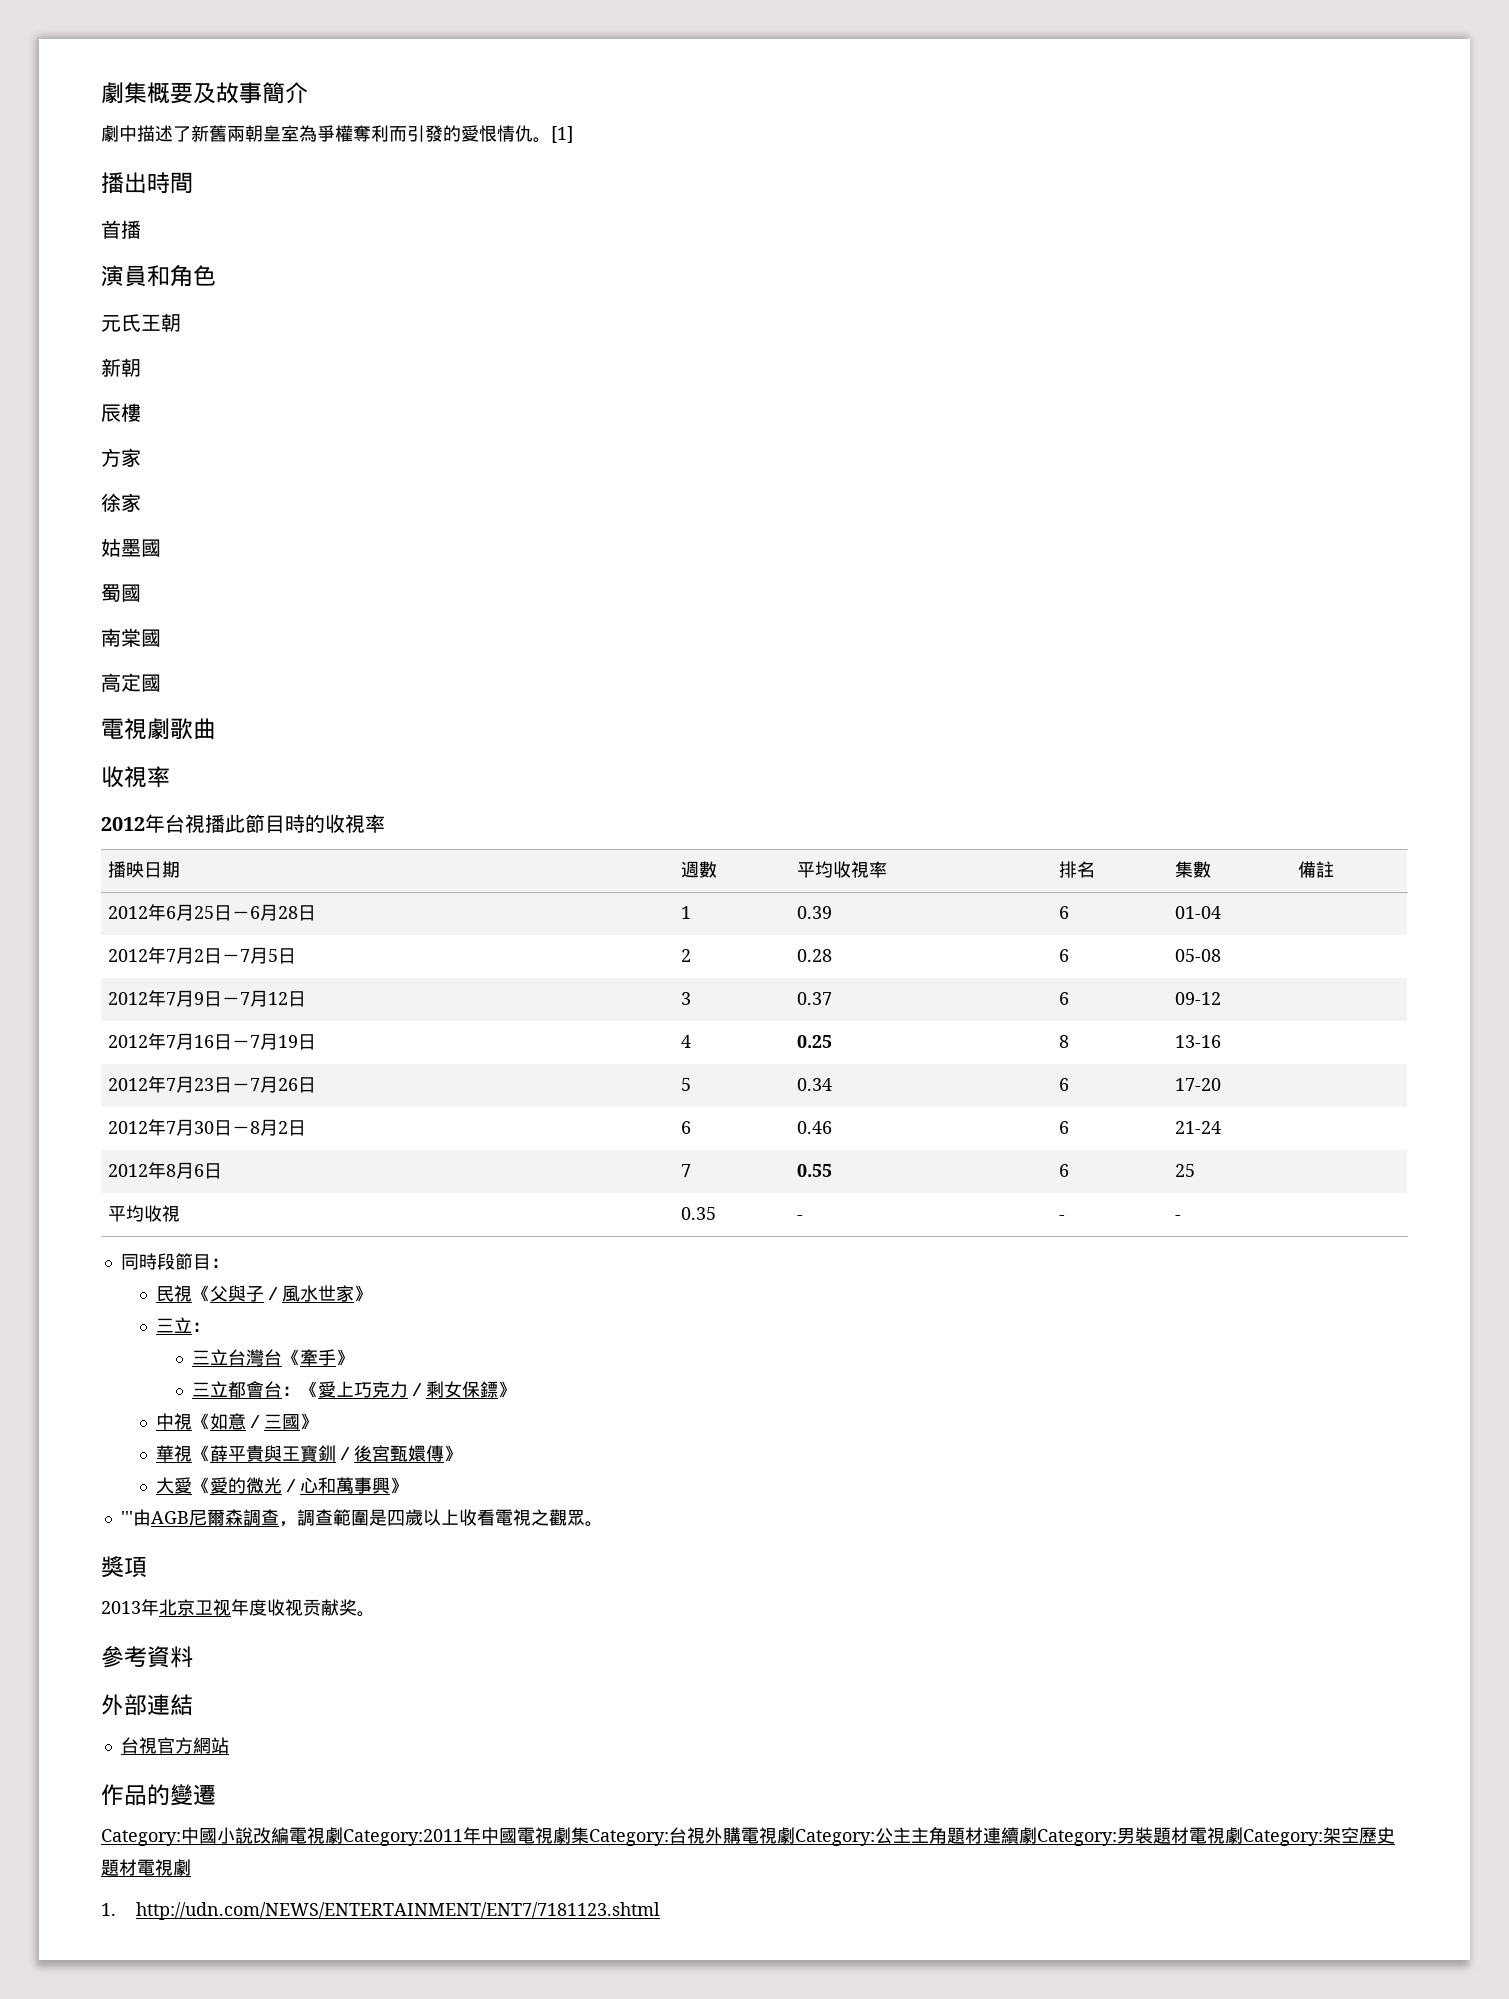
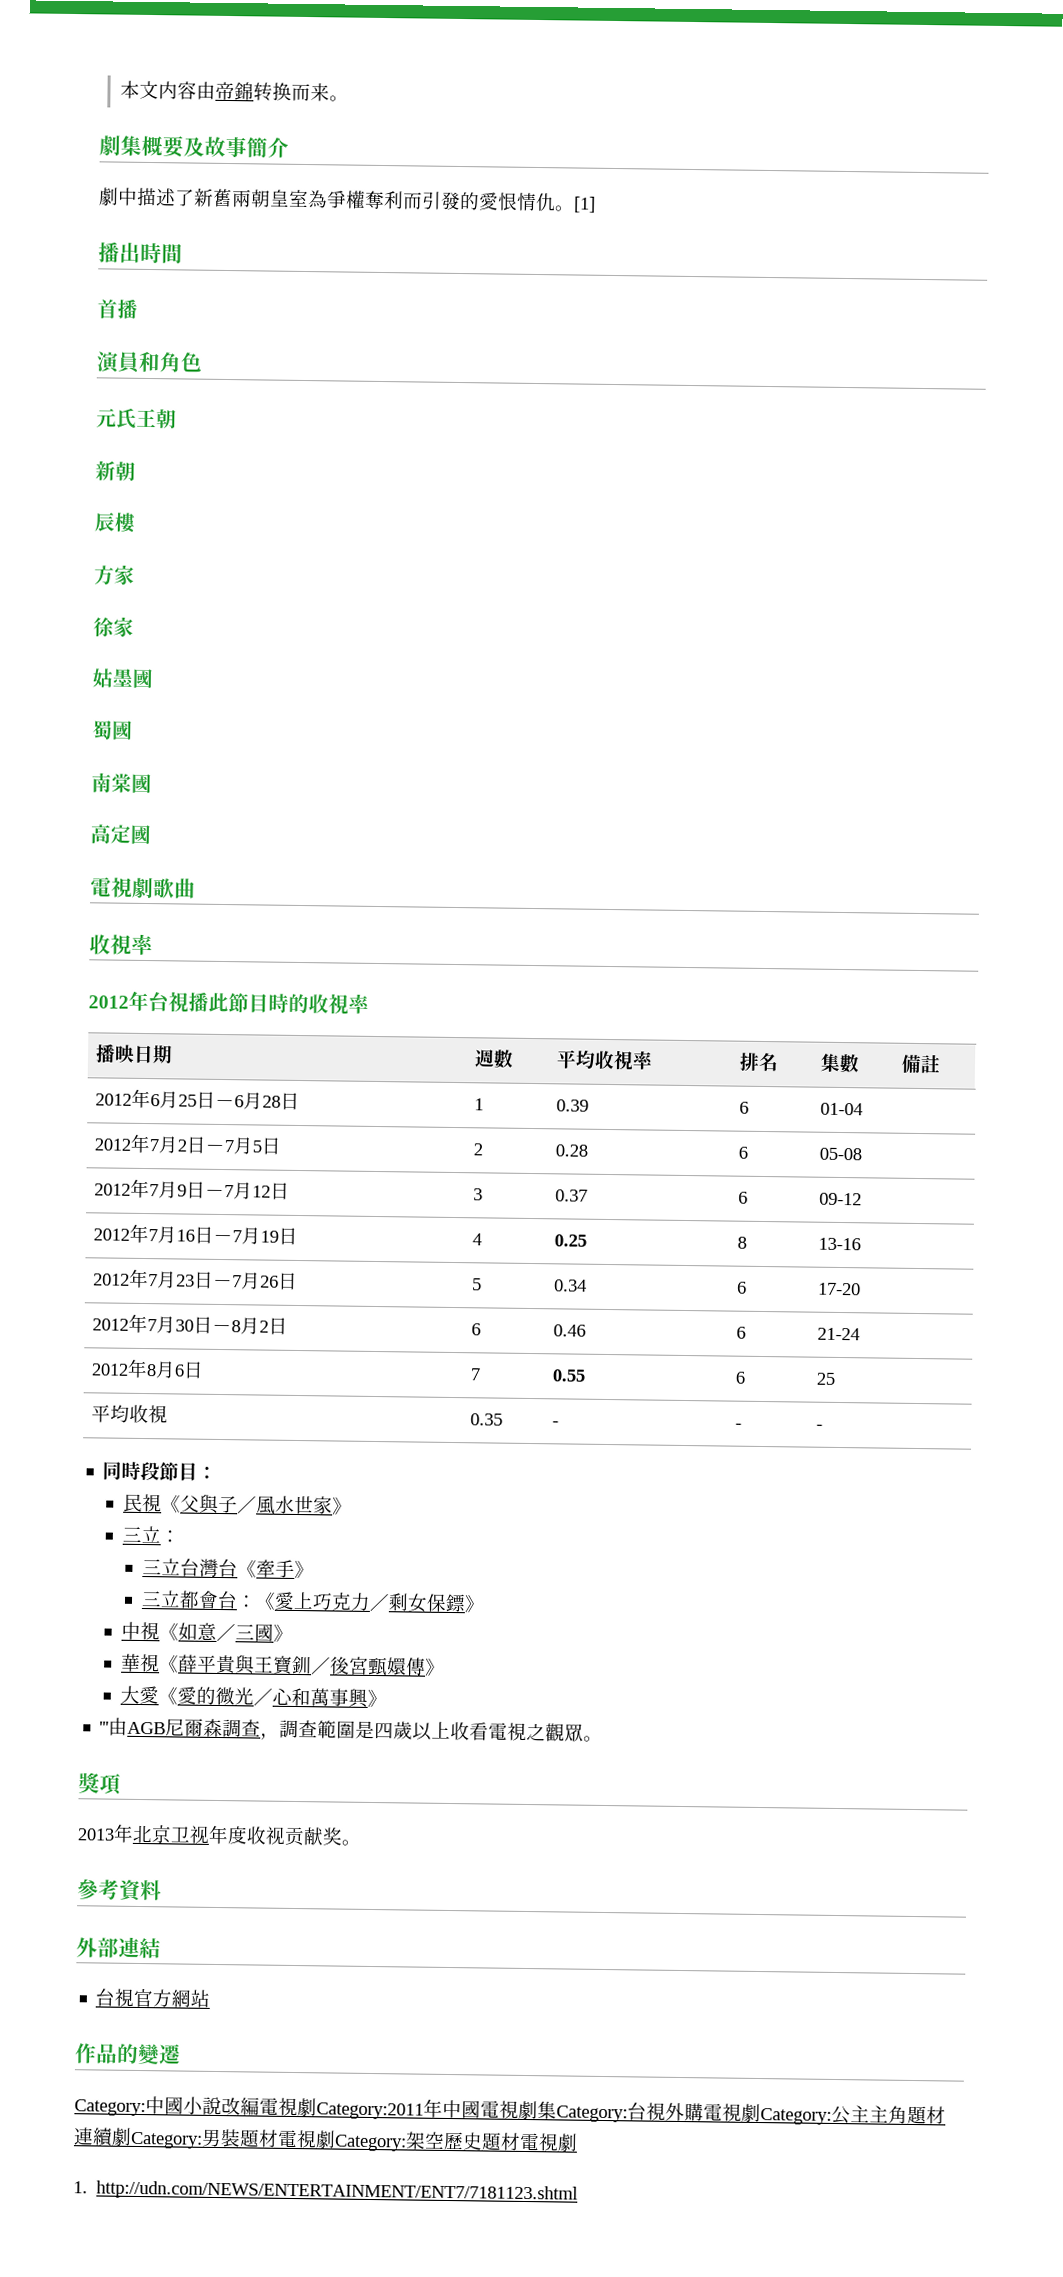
(101, 93) none -> [120,80,350,102] 本文内容由帝錦转换而来。 //

